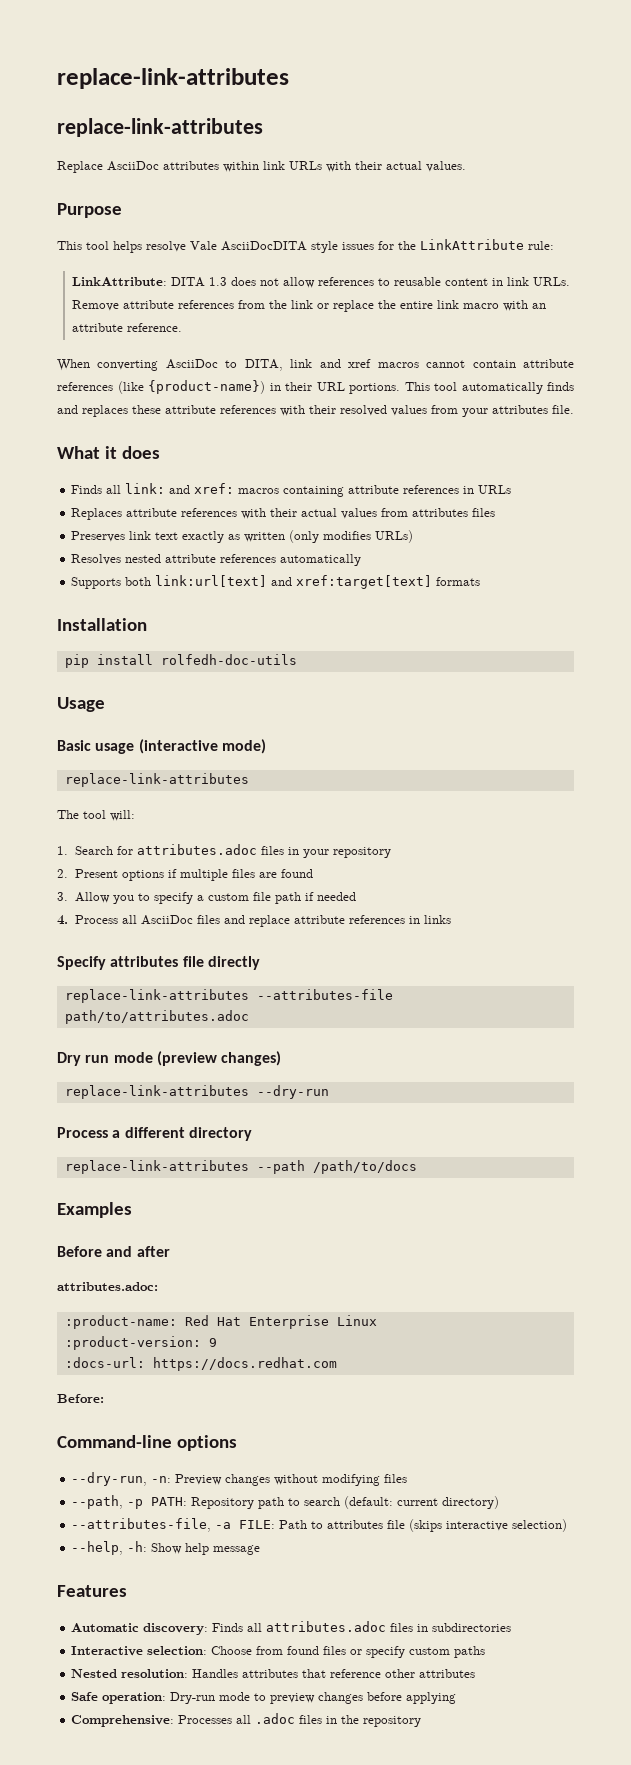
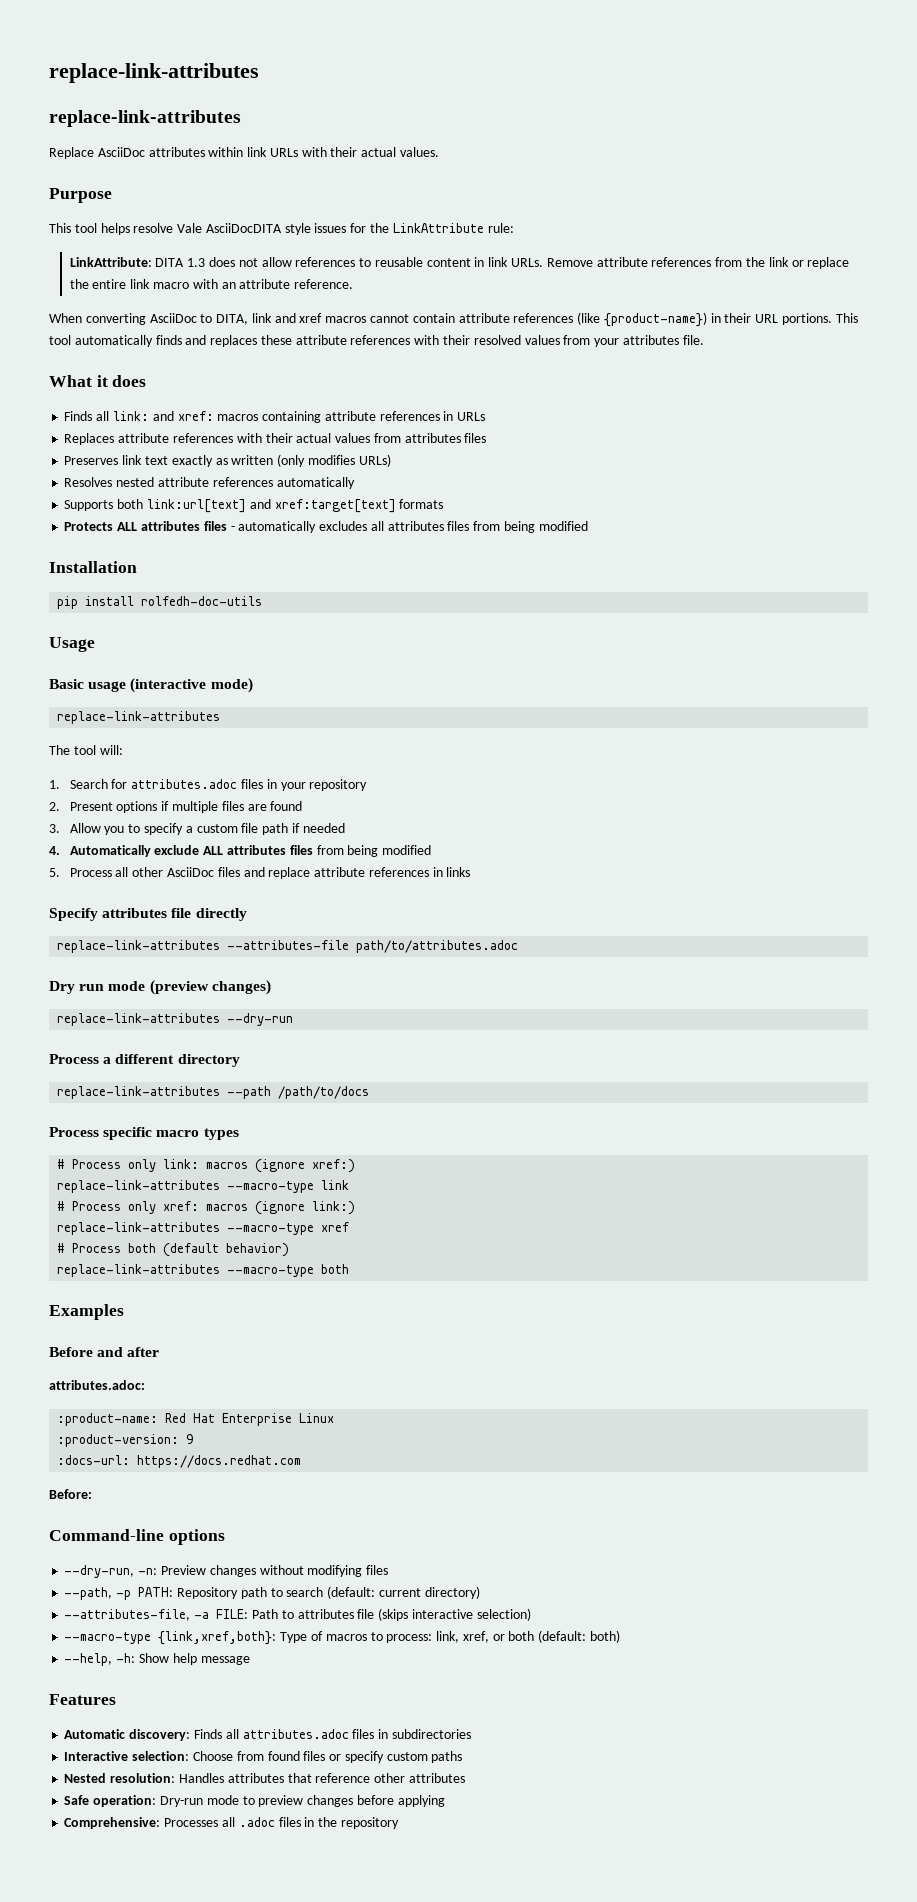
(481, 581) none -> [64,521,588,533] // Protects ALL attributes files - automatically excludes all attributes files from being modified
(68, 920) none -> [69,845,432,857] [49,868,60,877] Automatically exclude ALL attributes files from being modified // 5.
(137, 919) none -> [132,867,164,877] other
(417, 1167) none -> [49,1127,239,1140] [57,1159,356,1173] [57,1180,350,1193] [57,1201,356,1215] [57,1222,350,1235] [57,1243,290,1257] [57,1264,350,1277] // Process specific macro types // # Process only link: macros (ignore xref:) // replace-link-attributes --macro-type link // # Process only xref: macros (ignore link:) // replace-link-attributes --macro-type xref // # Process both (default behavior) // replace-link-attributes --macro-type both
(568, 1525) none -> [64,1630,620,1645] // --macro-type {link,xref,both}: Type of macros to process: link, xref, or both (default: both)

